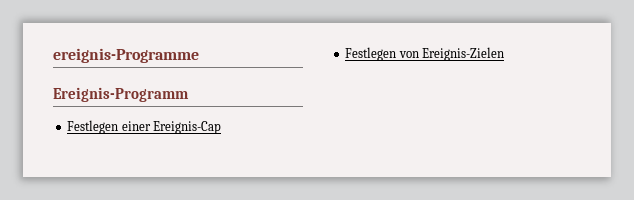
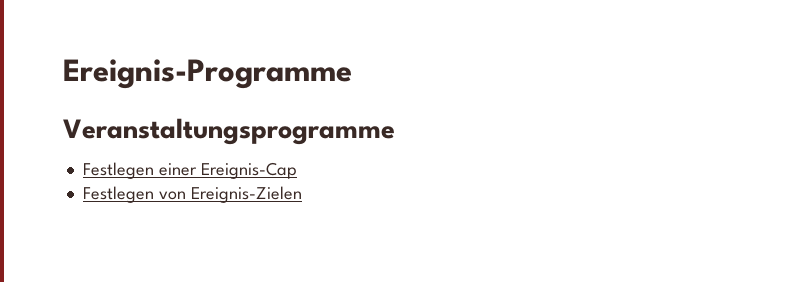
[53,48,199,63] [53,87,189,102] ereignis-Programme // Ereignis-Programm -> [63,59,352,89] [63,118,395,145] Ereignis-Programme // Veranstaltungsprogramme

